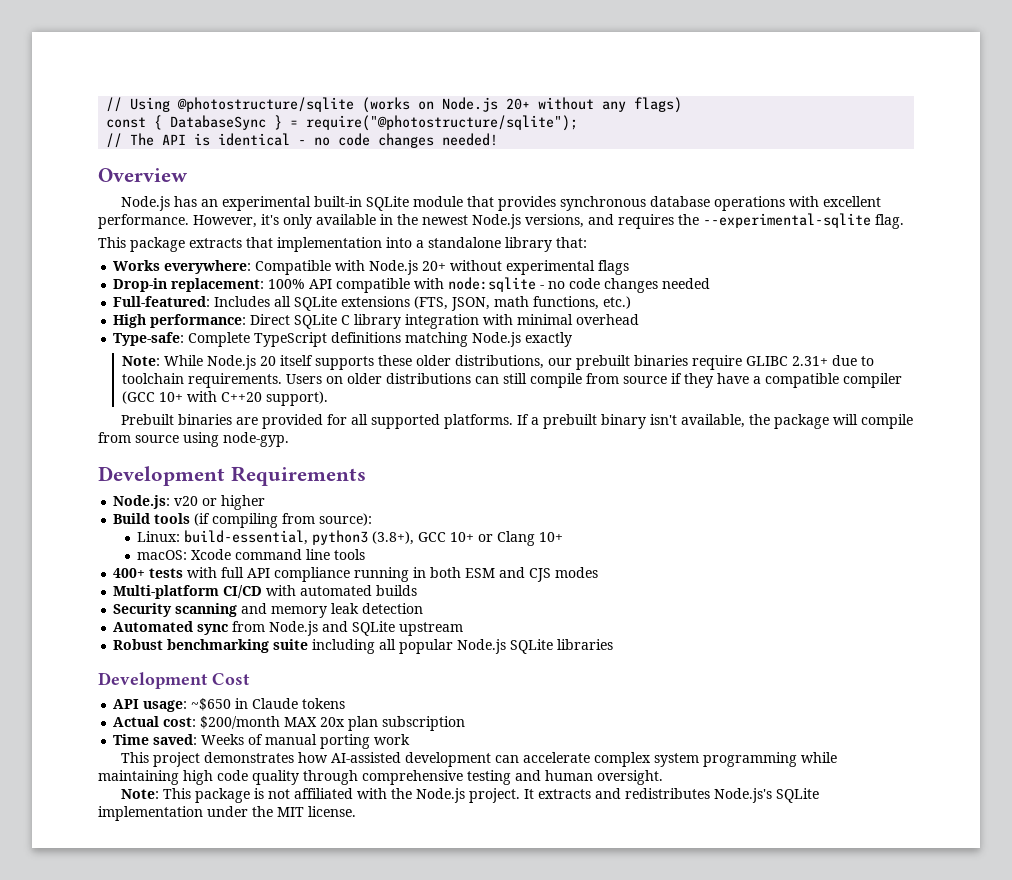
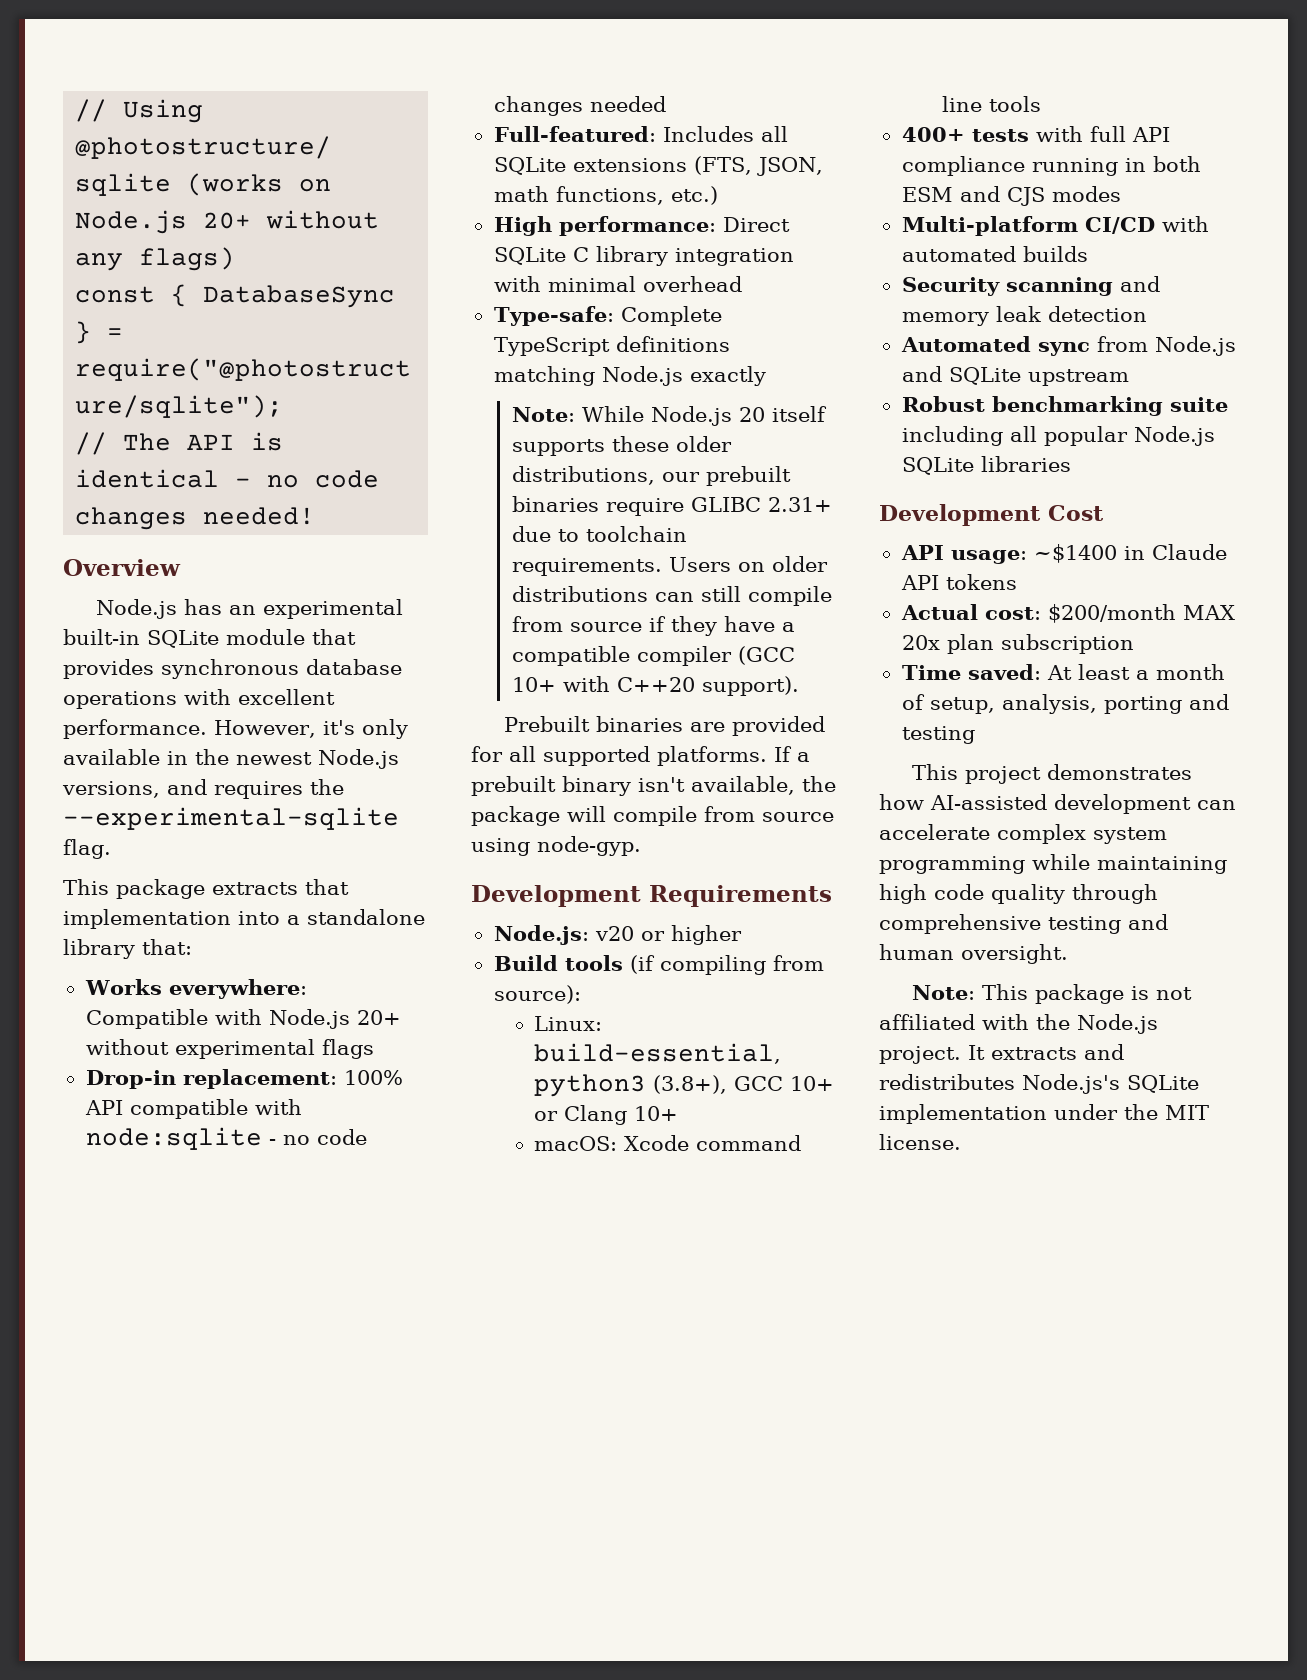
[191,698,232,711] ~$650 -> [1033,544,1117,563] ~$1400
(299, 703) none -> [900,575,939,590] API
[201,734,411,749] Weeks of manual porting work -> [1046,664,1225,680] [901,694,1229,714] [901,726,975,744] At least a month of setup, analysis, porting and testing

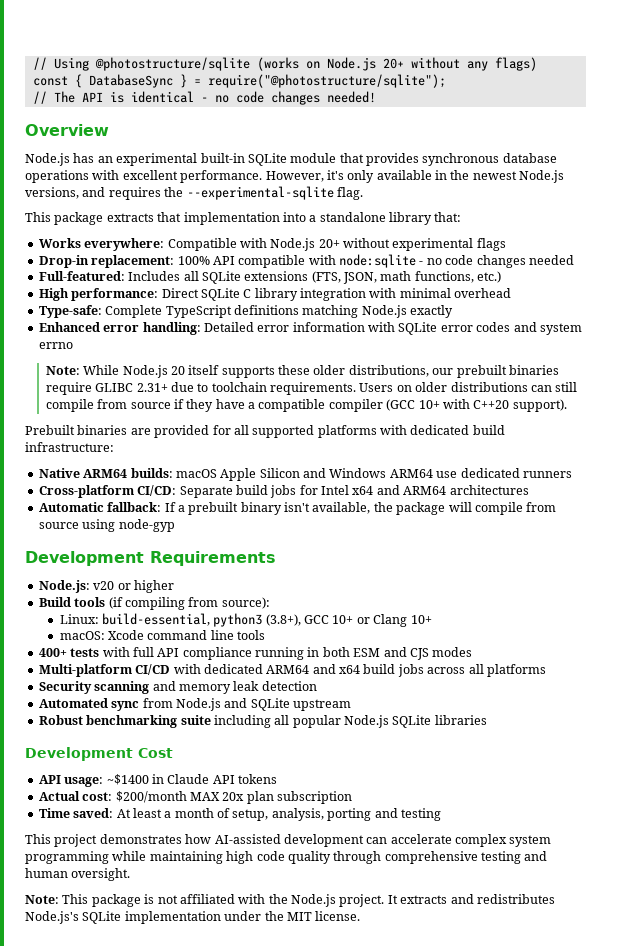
(766, 376) none -> [38,322,582,335] [38,342,73,349] // Enhanced error handling: Detailed error information with SQLite error codes and system errno
[657,746,767,766] platforms. -> [317,425,505,438] [25,442,114,452] [38,468,572,481] [38,485,529,498] [38,502,162,512] platforms with dedicated build infrastructure: // Native ARM64 builds: macOS Apple Silicon and Windows ARM64 use dedicated runners // Cross-platform CI/CD: Separate build jobs for Intel x64 and ARM64 architectures // Automatic fallback:
[537,836,641,856] node-gyp. -> [118,519,175,532] node-gyp
[901,246,1088,262] automated builds -> [203,664,546,677] dedicated ARM64 and x64 build jobs across all platforms

